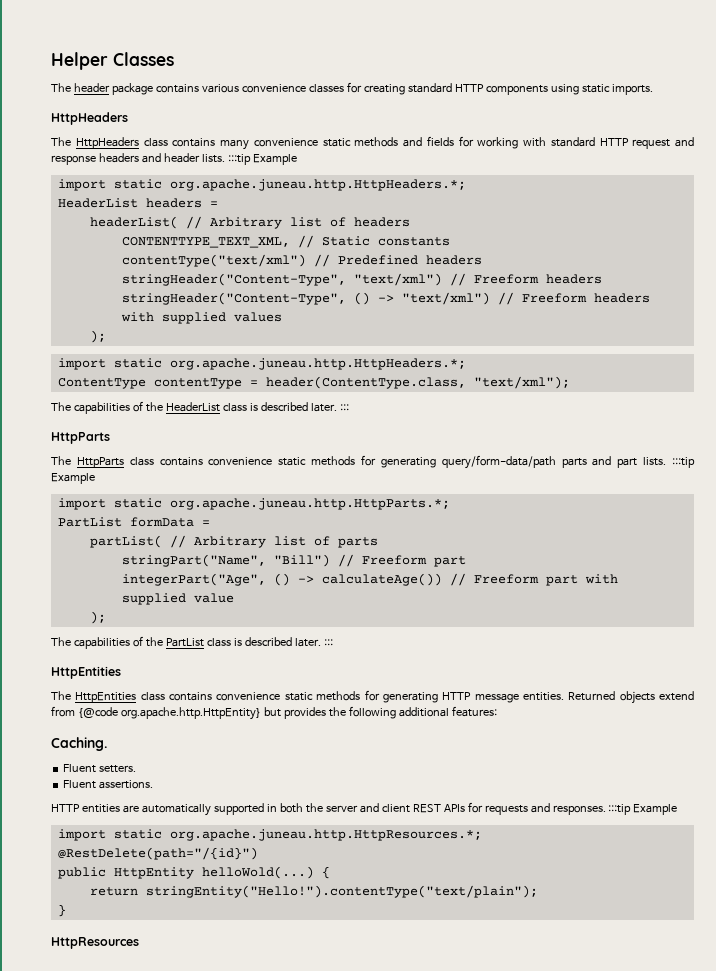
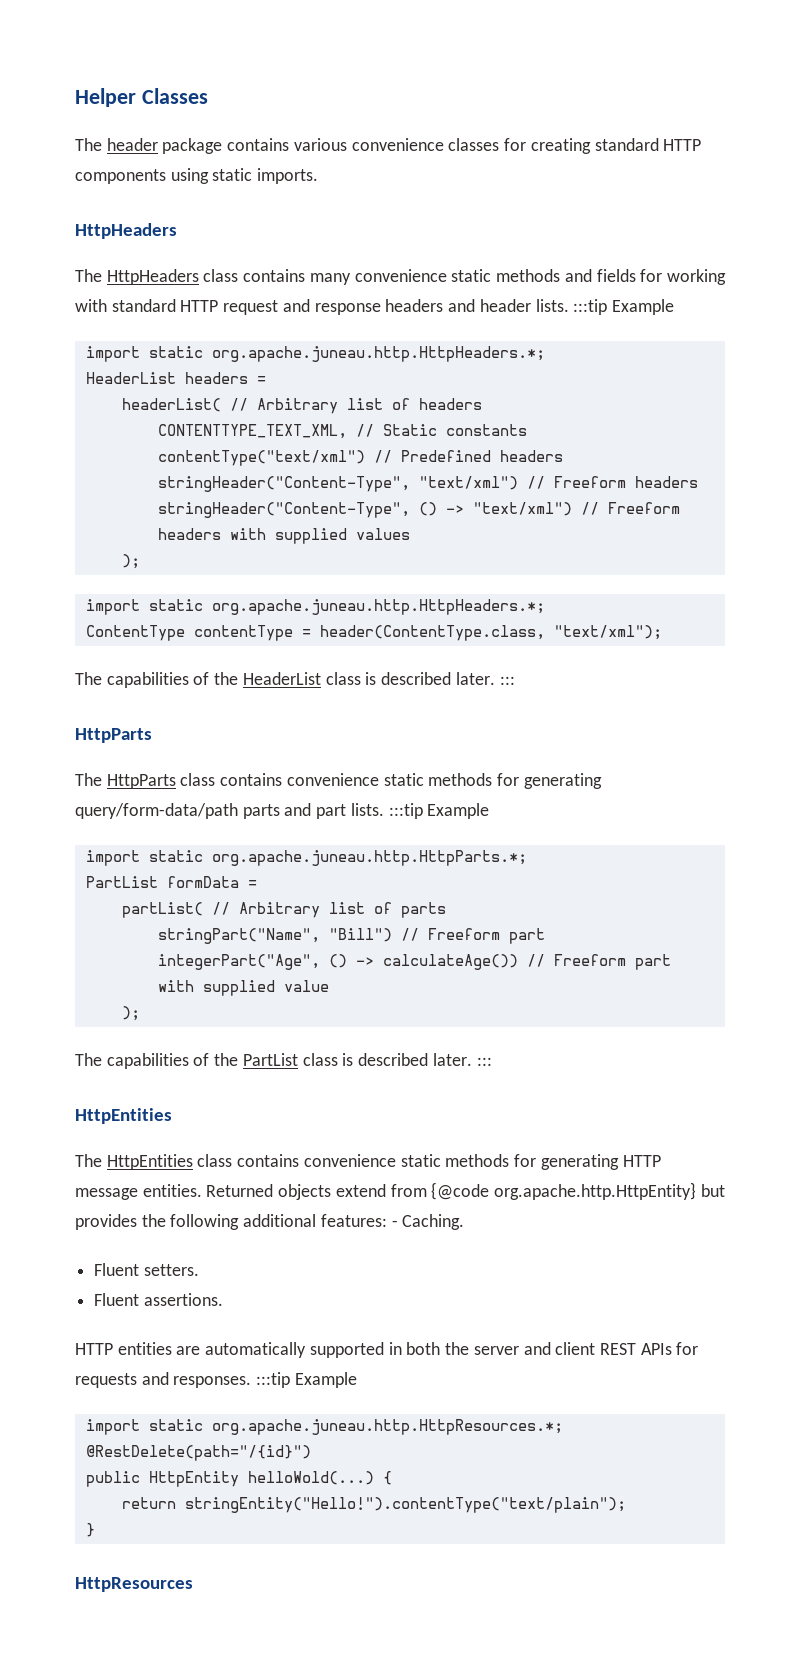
(497, 711) // -> [391,1220,398,1227] -

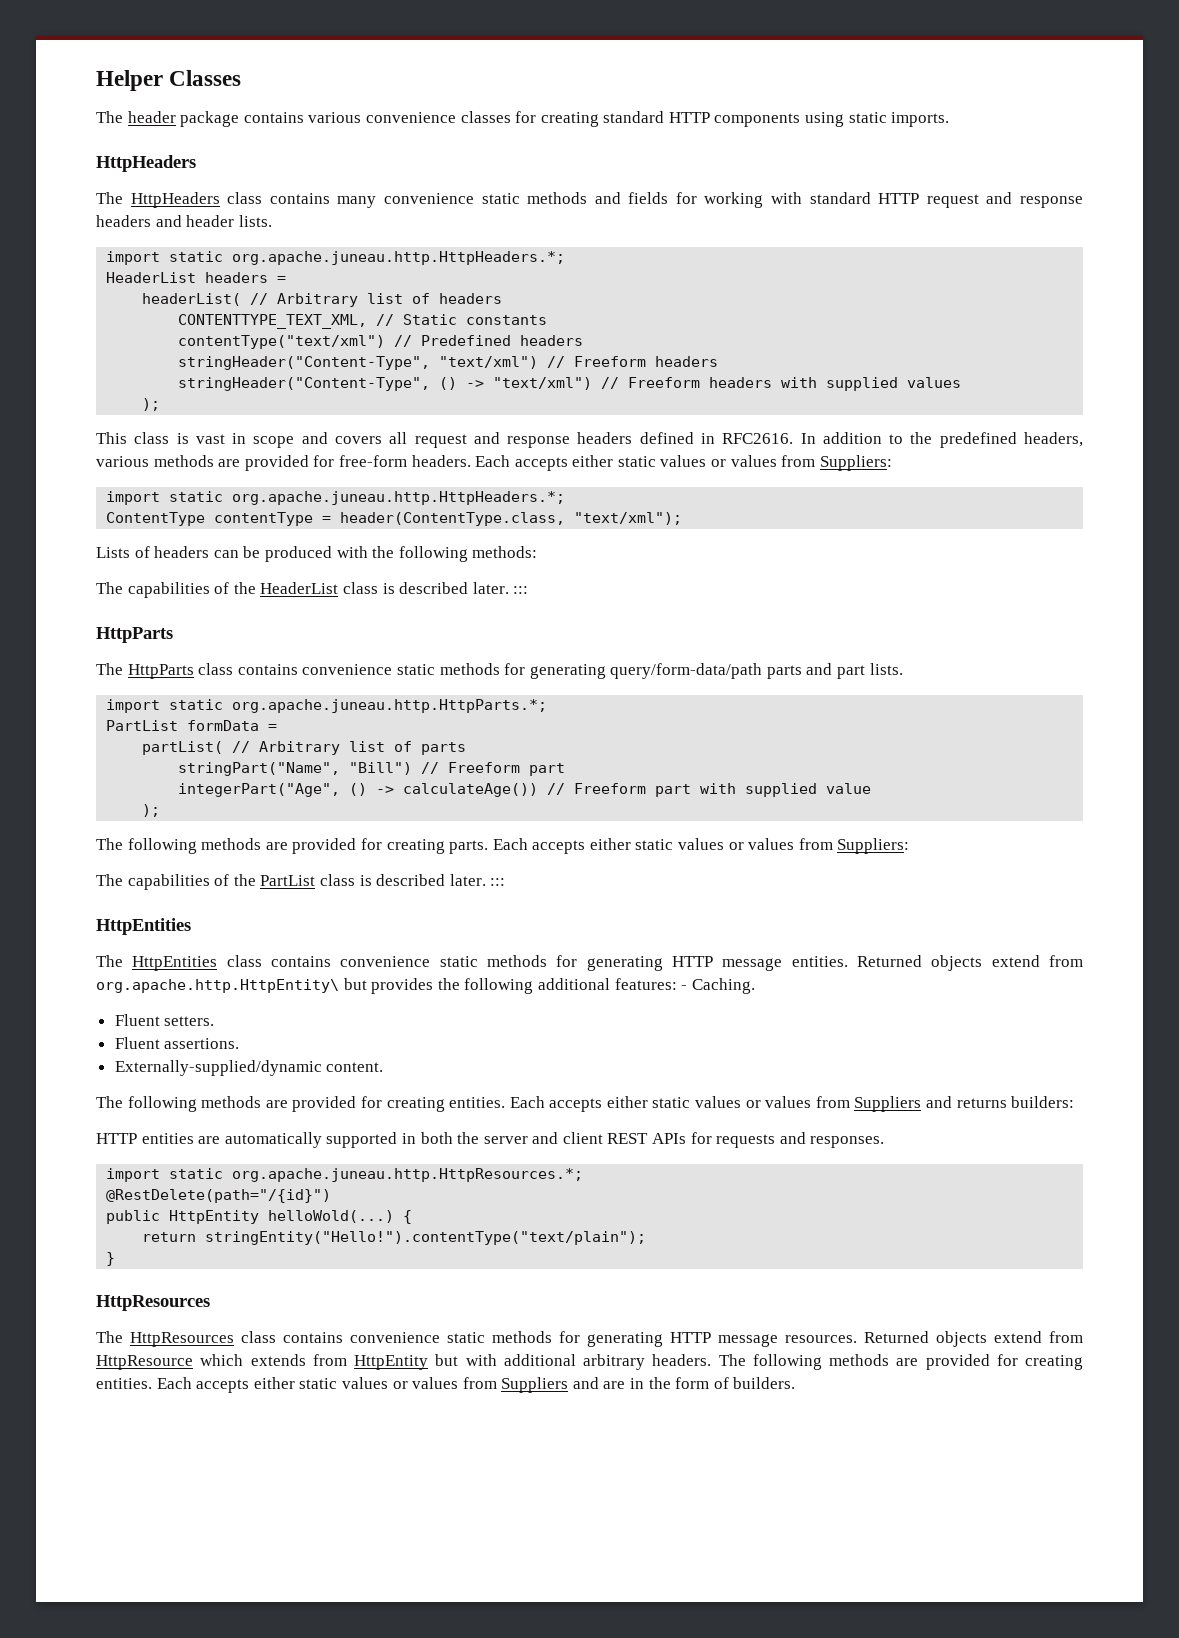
[573,299,674,315] :::tip Example -> (272, 221) none
(140, 561) none -> [96,432,1084,448] [96,455,892,471] // This class is vast in scope and covers all request and response headers defined in RFC2616. In addition to the predefined headers, various methods are provided for free-form headers. Each accepts either static values or values from Suppliers:
(662, 632) none -> [96,546,538,562] // Lists of headers can be produced with the following methods:
[388,803,490,819] :::tip Example -> (903, 669) none
(140, 1013) none -> [96,838,910,854] // The following methods are provided for creating parts. Each accepts either static values or values from Suppliers:
[431,1182,697,1200] {@code org.apache.http.HttpEntity} -> [96,979,339,993] org.apache.http.HttpEntity\
(223, 1299) none -> [114,1060,384,1076] [96,1096,1075,1112] // Externally-supplied/dynamic content. // The following methods are provided for creating entities. Each accepts either static values or values from Suppliers and returns builders:
[256,1372,357,1388] :::tip Example -> (885, 1142) none
(193, 1584) none -> [96,1331,1083,1347] [96,1354,1083,1370] [96,1377,796,1393] // The HttpResources class contains convenience static methods for generating HTTP message resources. Returned objects extend from HttpResource which extends from HttpEntity but with additional arbitrary headers. The following methods are provided for creating entities. Each accepts either static values or values from Suppliers and are in the form of builders.

